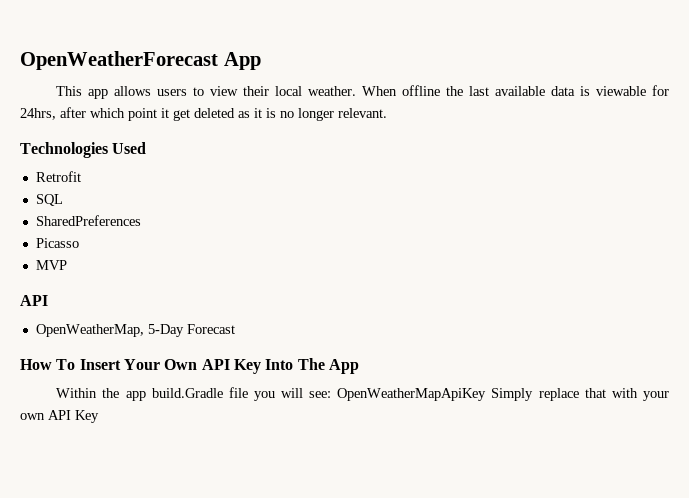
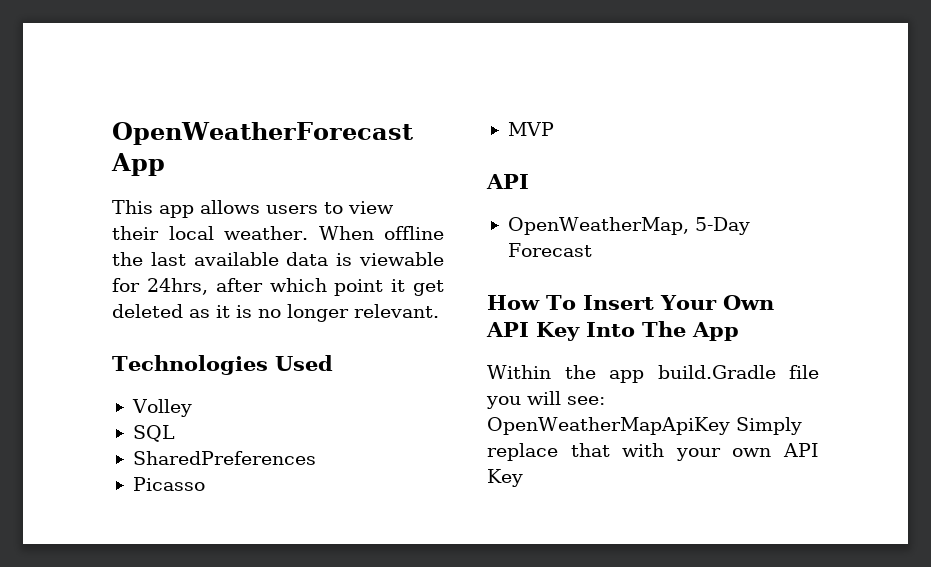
[35,171,81,182] Retrofit -> [131,399,192,417] Volley

